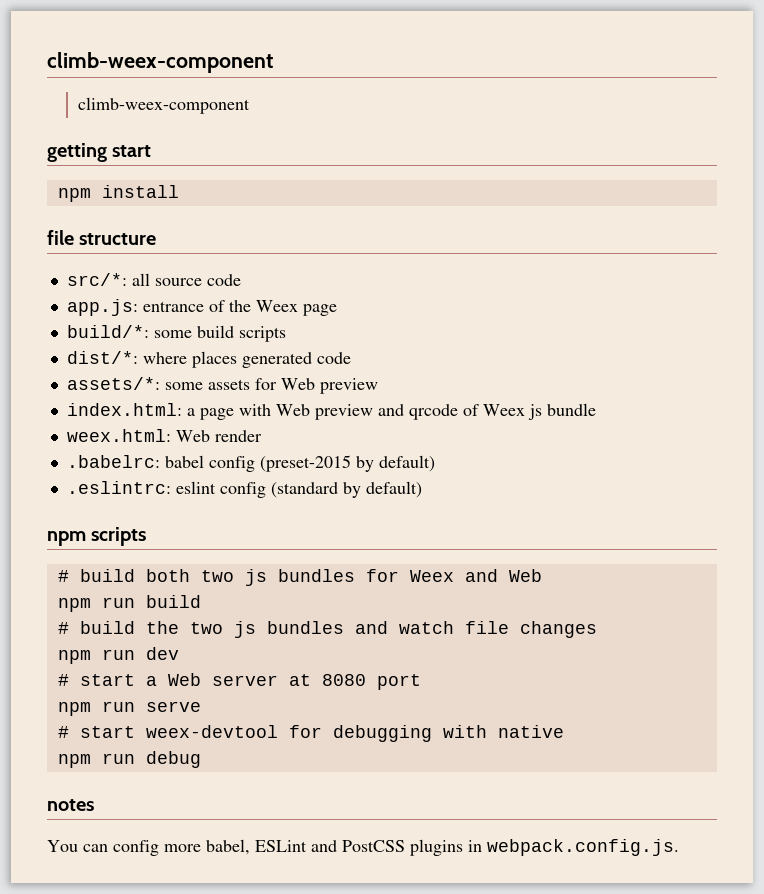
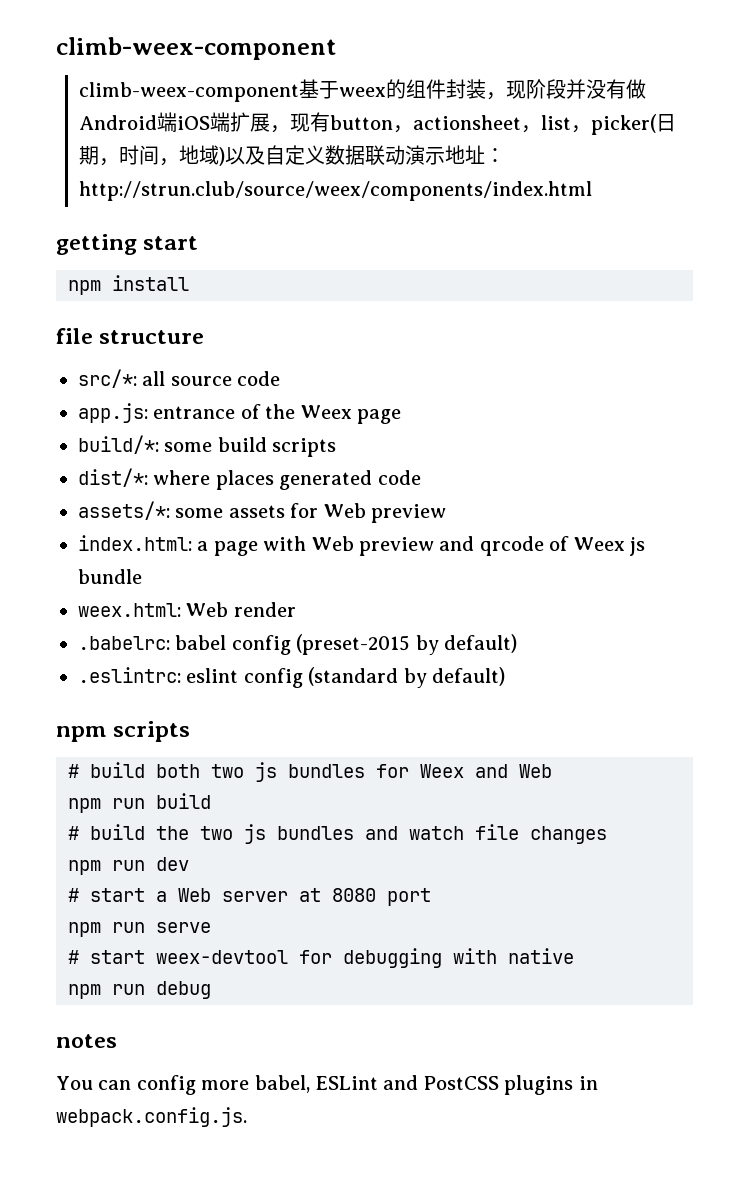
(251, 105) none -> [298,79,646,100] [78,112,676,135] [78,145,505,166] [78,181,592,201] 基于weex的组件封装，现阶段并没有做Android端iOS端扩展，现有button，actionsheet，list，picker(日期，时间，地域)以及自定义数据联动演示地址：http://strun.club/source/weex/components/index.html

